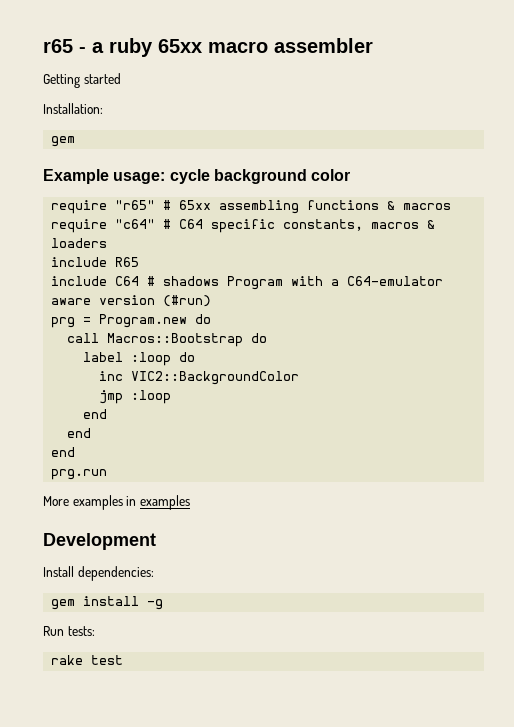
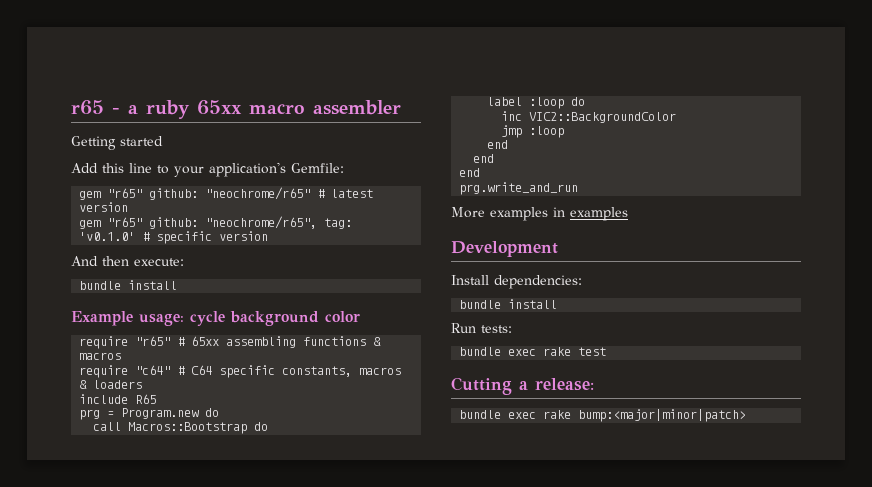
[43,103,103,114] [51,136,76,147] Installation: // gem -> [71,162,344,177] [79,187,374,200] [79,202,129,212] [79,216,353,229] [79,231,269,244] [71,256,184,266] [79,280,178,290] Add this line to your application's Gemfile: // gem "r65" github: "neochrome/r65" # latest version // gem "r65" github: "neochrome/r65", tag: 'v0.1.0' # specific version // And then execute: // bundle install
[51,276,444,290] [51,295,212,307] // include C64 # shadows Program with a C64-emulator aware version (#run) -> (157, 399) none
[51,469,108,480] prg.run -> [459,182,579,195] prg.write_and_run
[51,596,164,610] gem install -g -> [459,299,558,309] bundle install
(95, 631) none -> [459,347,537,356] bundle exec
(124, 660) none -> [451,377,594,395] [459,409,747,422] // Cutting a release: // bundle exec rake bump:<major|minor|patch>

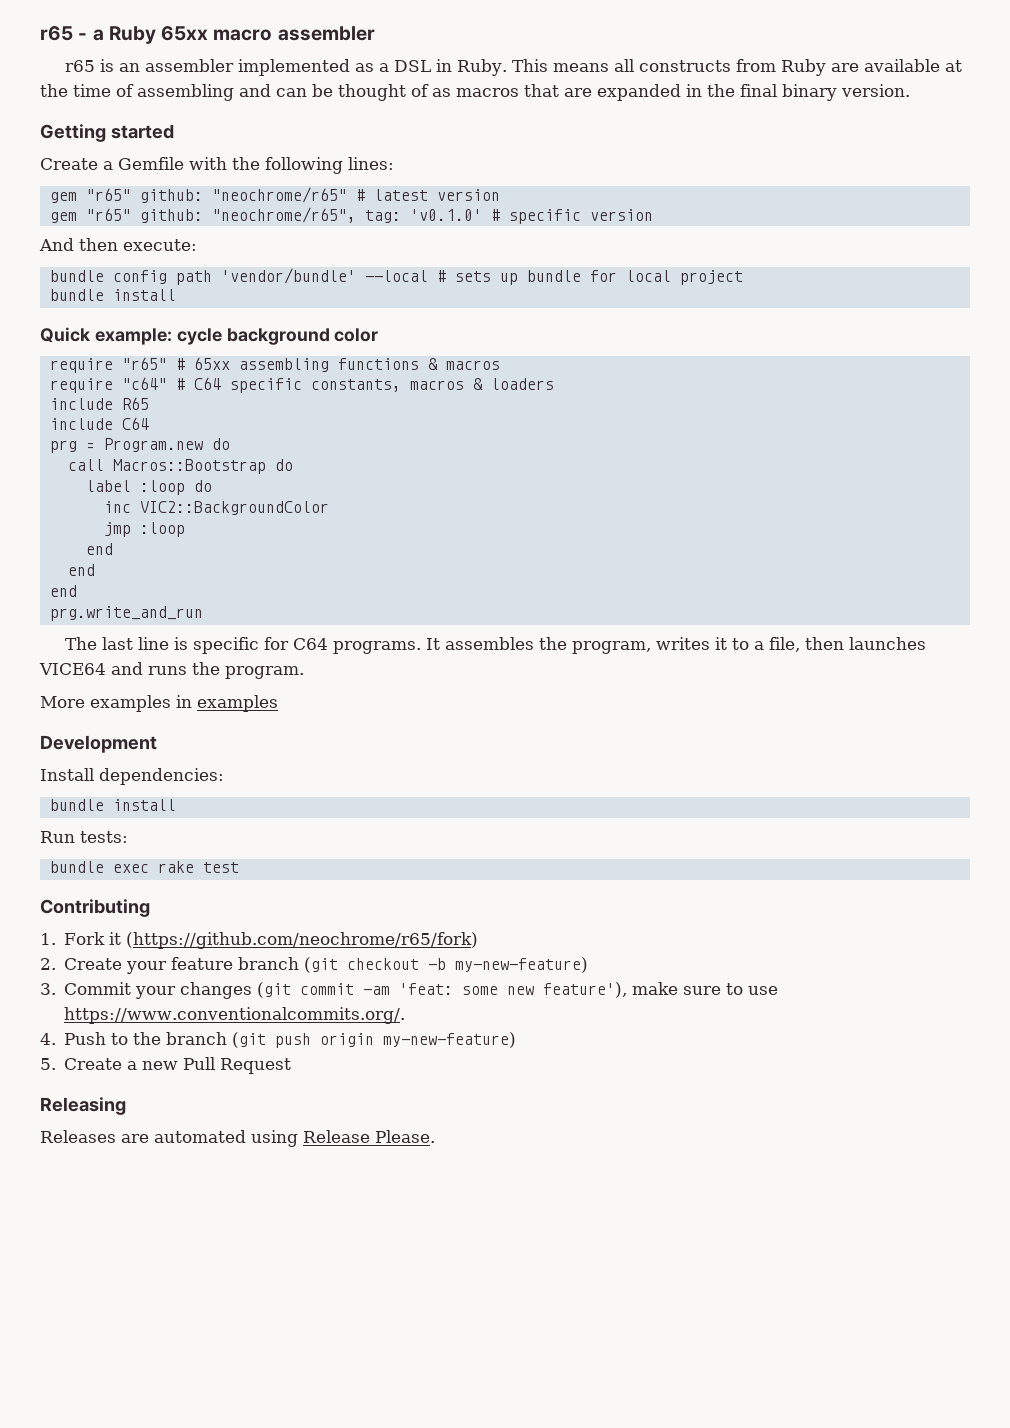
[146,100,190,119] ruby -> [108,26,156,44] Ruby
[71,136,163,150] [71,162,344,177] Getting started // Add this line to your application's Gemfile: -> [65,59,963,76] [40,84,910,101] [40,124,174,142] [40,157,394,174] r65 is an assembler implemented as a DSL in Ruby. This means all constructs from Ruby are available at the time of assembling and can be thought of as macros that are expanded in the final binary version. // Getting started // Create a Gemfile with the following lines:
[79,280,178,290] [71,311,184,326] // bundle install // Example usage: -> [49,268,743,285] [49,289,176,301] [40,327,172,345] // bundle config path 'vendor/bundle' --local # sets up bundle for local project // bundle install // Quick example:
(157, 399) none -> [49,417,149,430] // include C64
(579, 188) none -> [65,637,927,654] [39,662,304,679] // The last line is specific for C64 programs. It assembles the program, writes it to a file, then launches VICE64 and runs the program.
[451,377,594,395] [459,409,747,422] Cutting a release: // bundle exec rake bump:<major|minor|patch> -> [40,899,150,917] [40,932,479,949] [40,957,589,974] [40,982,779,999] [64,1007,406,1024] [40,1032,517,1048] [40,1057,292,1074] [40,1097,126,1115] [40,1130,435,1147] Contributing // 1. Fork it (https://github.com/neochrome/r65/fork) // 2. Create your feature branch (git checkout -b my-new-feature) // 3. Commit your changes (git commit -am 'feat: some new feature'), make sure to use https://www.conventionalcommits.org/. // 4. Push to the branch (git push origin my-new-feature) // 5. Create a new Pull Request // Releasing // Releases are automated using Release Please.

